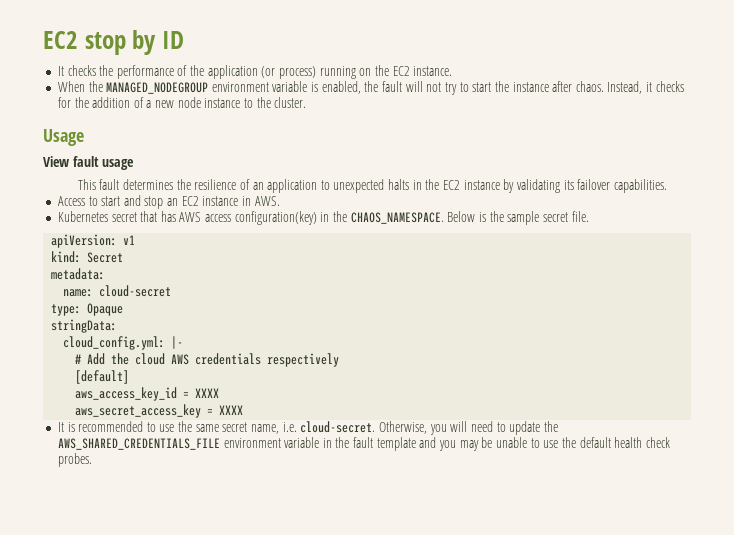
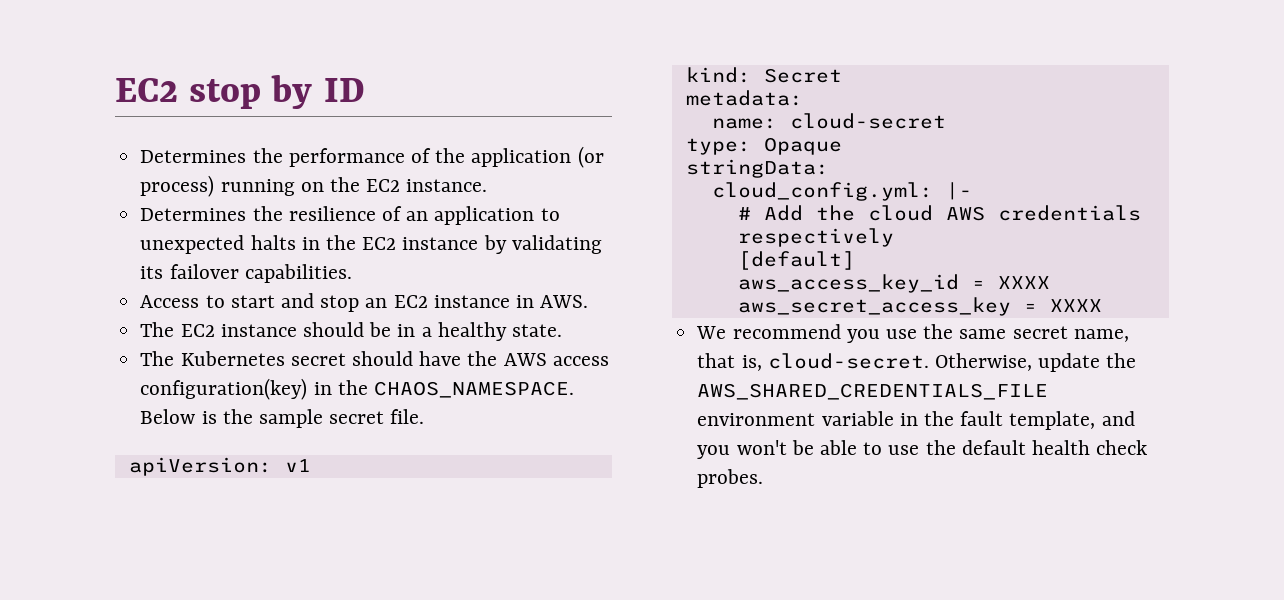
[57,65,96,76] It checks -> [140,150,247,163] Determines
[57,81,684,95] [57,97,307,108] [43,129,84,146] [43,156,135,170] [77,179,173,190] When the MANAGED_NODEGROUP environment variable is enabled, the fault will not try to start the instance after chaos. Instead, it checks for the addition of a new node instance to the cluster. // Usage // View fault usage // This fault determines -> [140,208,247,221] Determines
[57,211,176,222] Kubernetes secret that has -> [140,322,562,341] [140,351,498,366] The EC2 instance should be in a healthy state. // The Kubernetes secret should have the
[57,421,156,432] It is recommended to -> [696,324,880,343] We recommend you
[282,421,506,435] i.e. cloud-secret. Otherwise, you will need to -> [697,353,1032,371] that is, cloud-secret. Otherwise,
[376,437,416,451] template -> [1009,411,1096,430] template,
[459,437,527,451] may be unable -> [736,440,857,455] won't be able

